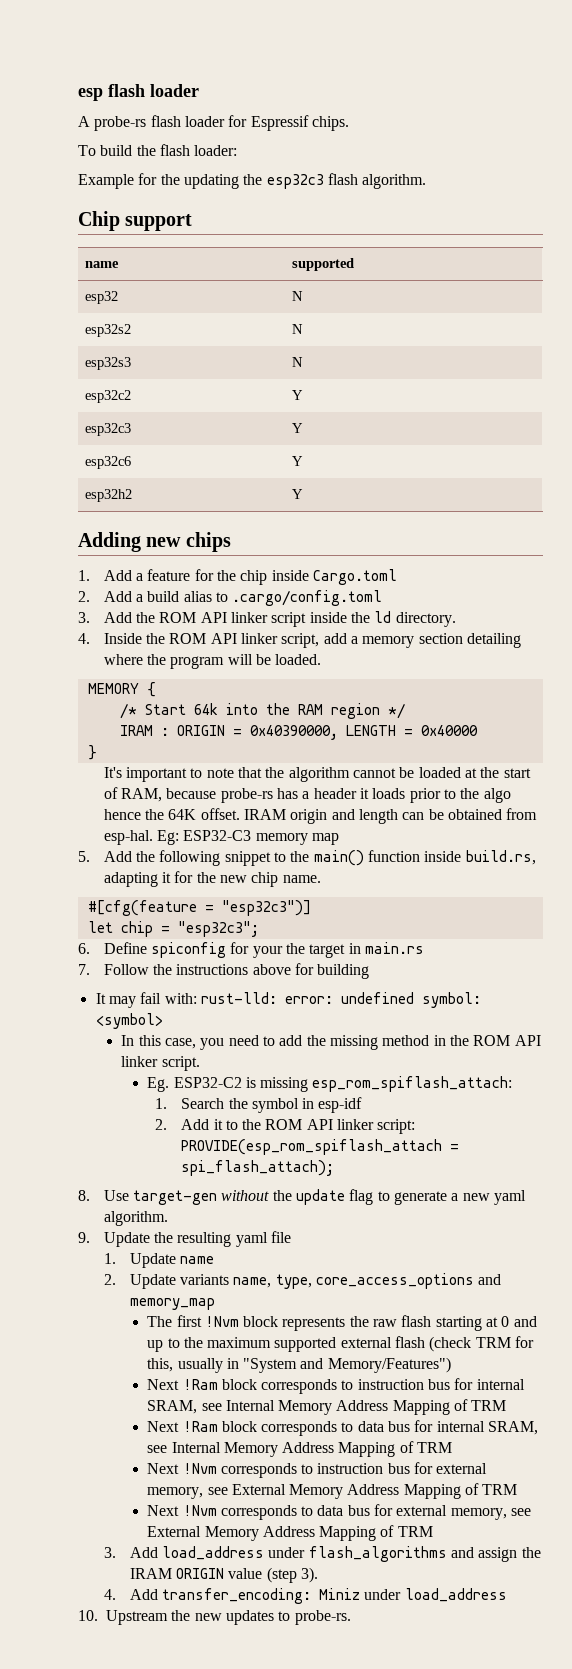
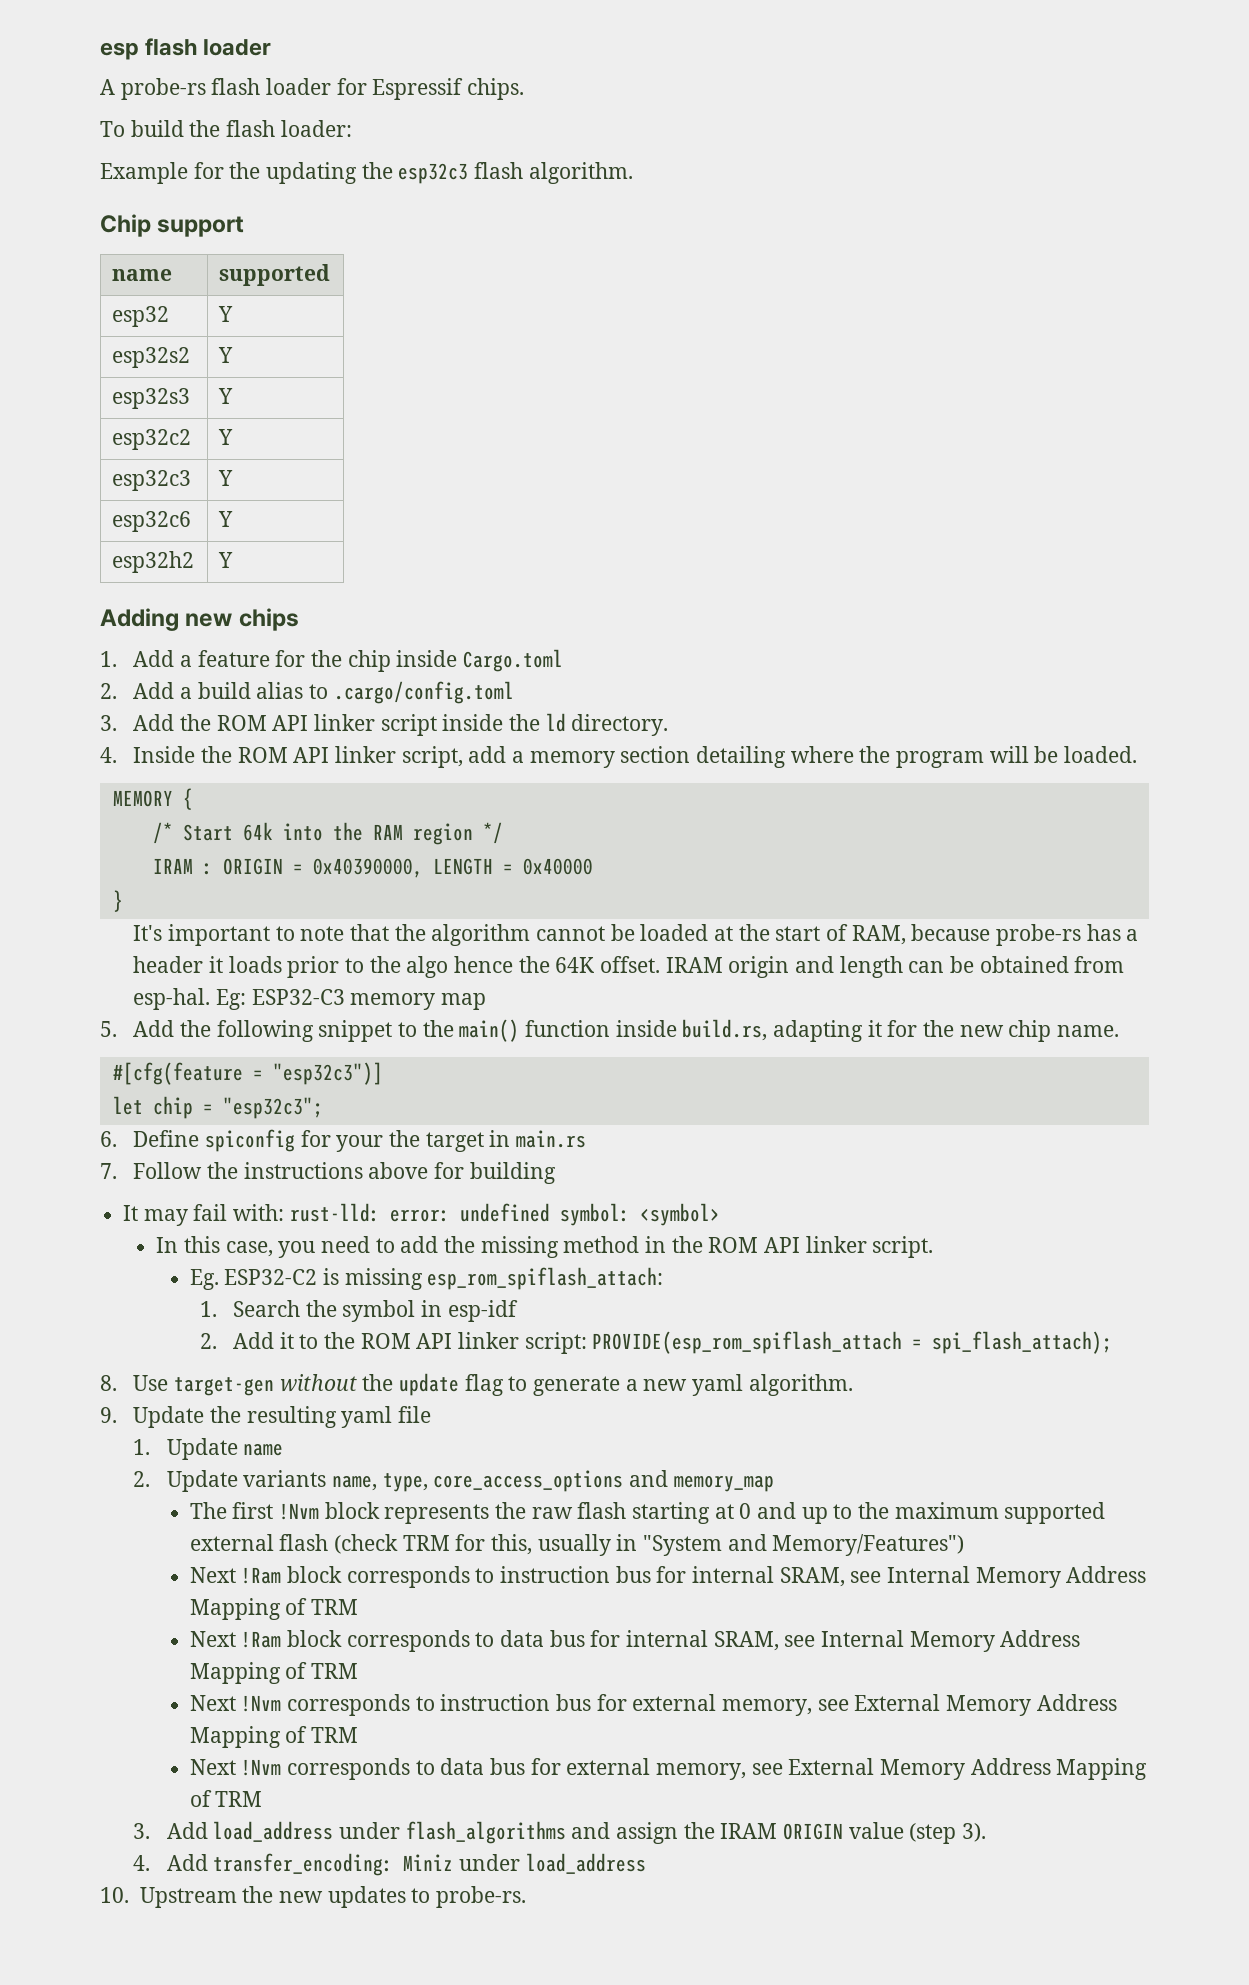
[292,291,304,301] N -> [218,306,234,322] Y
[292,324,304,334] N -> [218,347,234,363] Y
[292,357,304,367] N -> [218,388,234,404] Y

